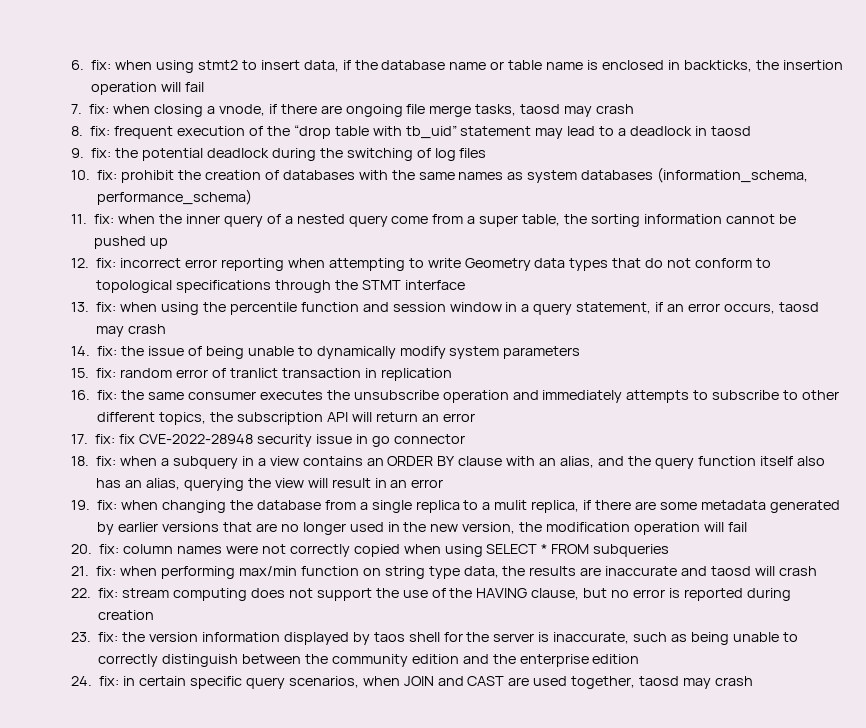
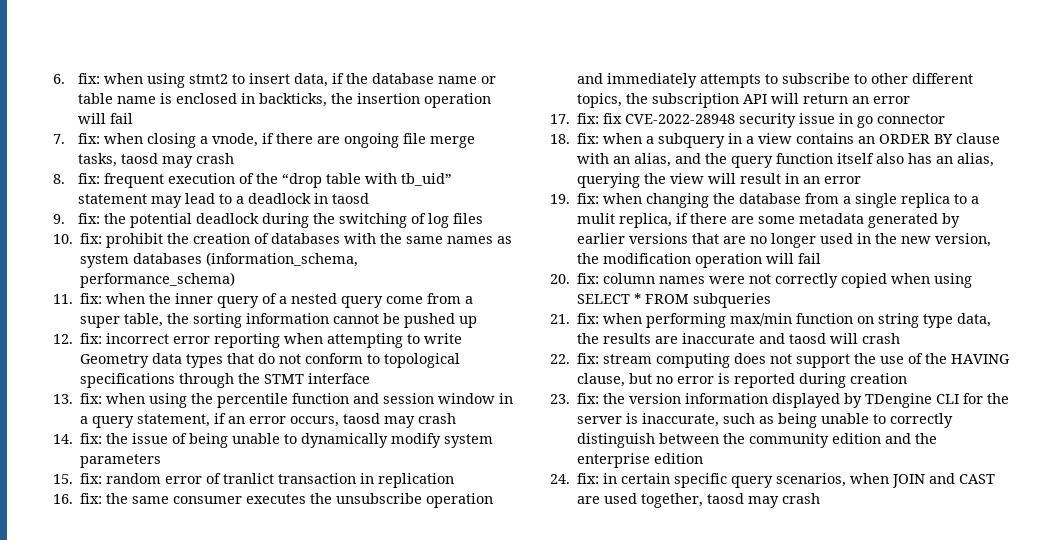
[373,632,440,642] taos shell -> [865,393,960,408] TDengine CLI

